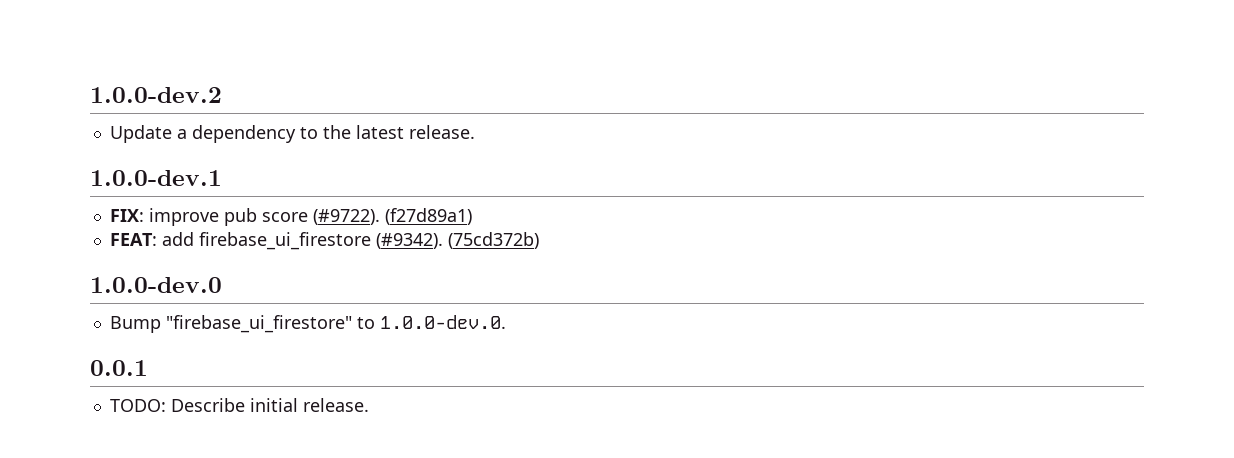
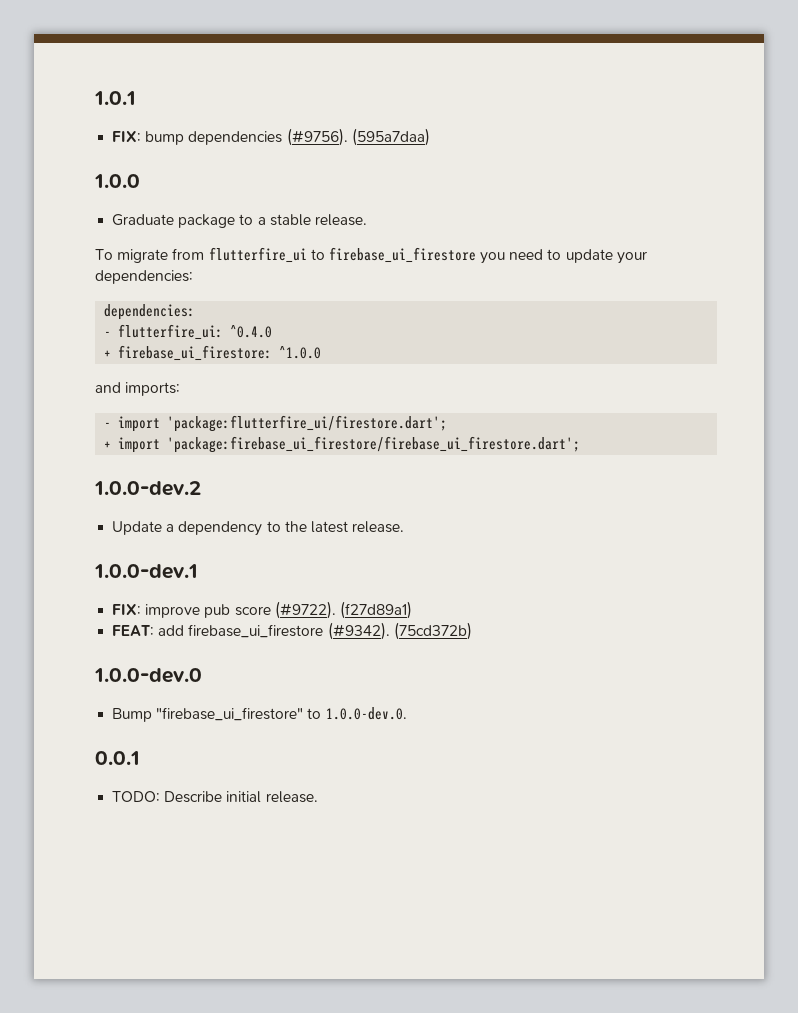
(90, 95) none -> [94,91,136,105] [112,128,430,146] [94,174,140,188] [112,214,367,228] [95,247,647,264] [95,270,193,284] [104,304,196,320] [104,324,273,340] [104,345,322,361] [95,382,181,396] [104,415,448,432] [104,436,581,453] 1.0.1 // FIX: bump dependencies (#9756). (595a7daa) // 1.0.0 // Graduate package to a stable release. // To migrate from flutterfire_ui to firebase_ui_firestore you need to update your dependencies: // dependencies: // - flutterfire_ui: ^0.4.0 // + firebase_ui_firestore: ^1.0.0 // and imports: // - import 'package:flutterfire_ui/firestore.dart'; // + import 'package:firebase_ui_firestore/firebase_ui_firestore.dart'; //

